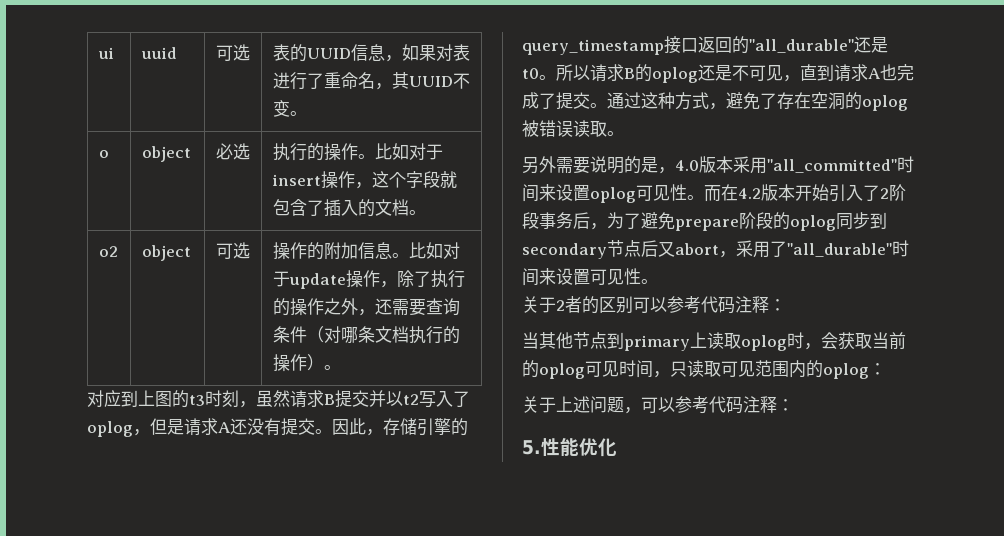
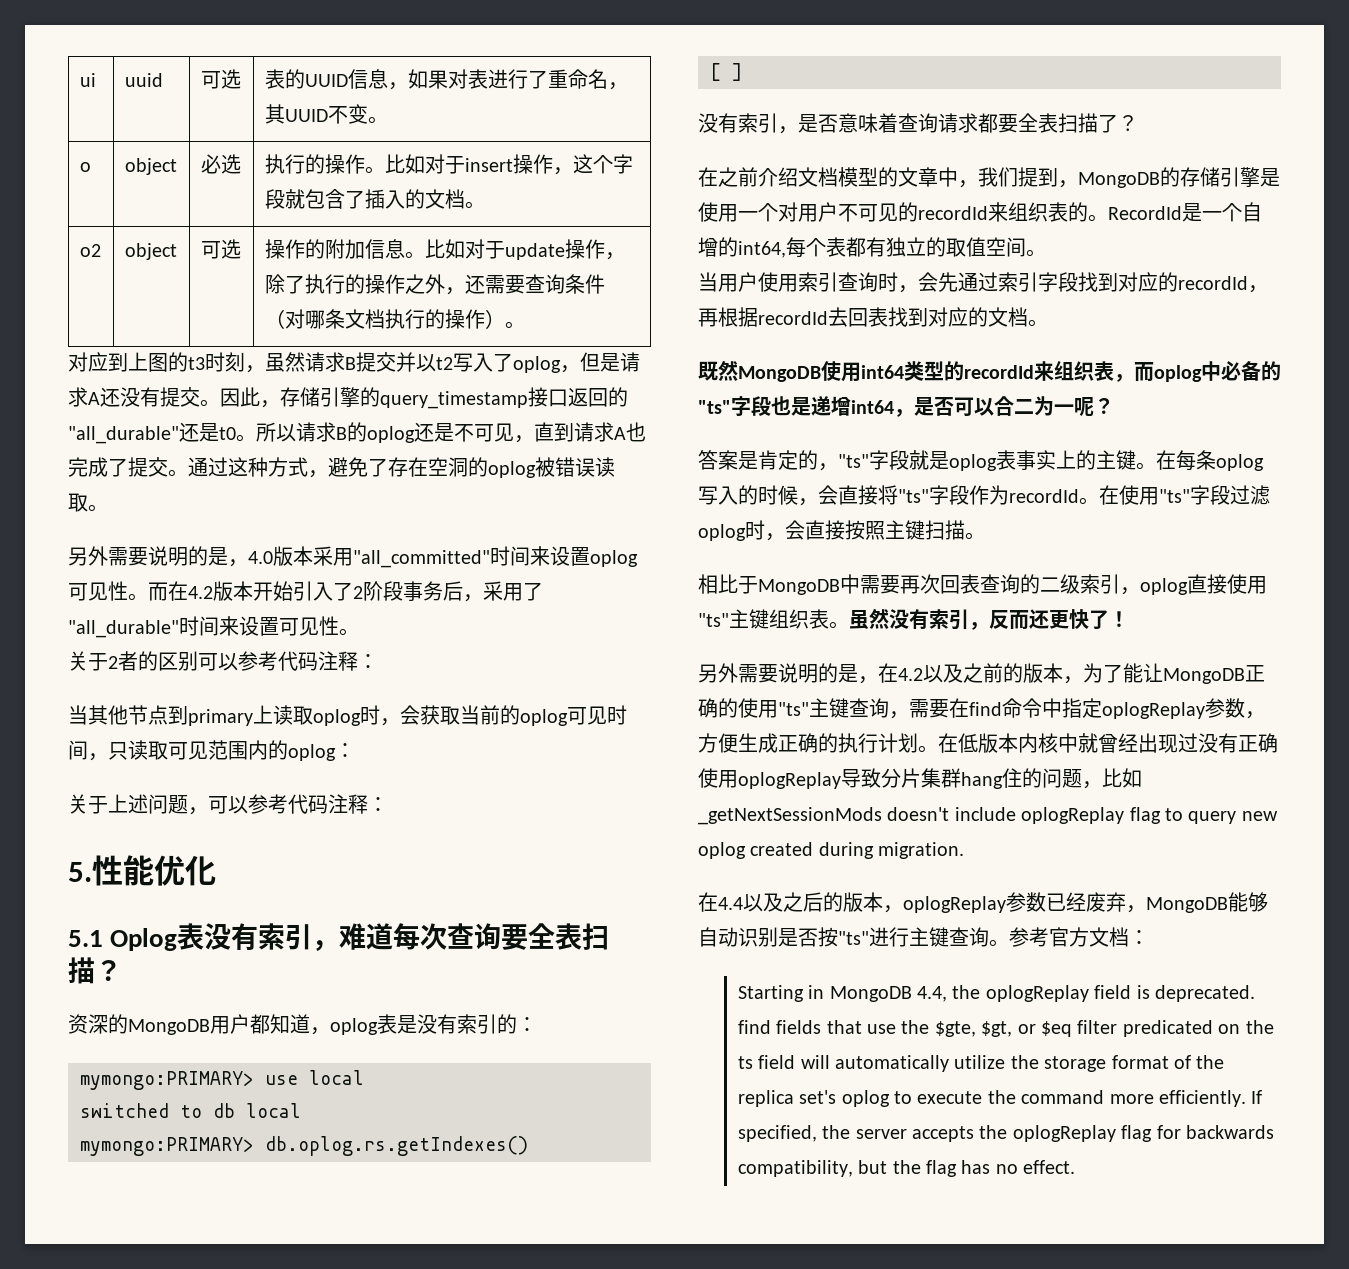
[607,212,887,231] [522,240,736,259] 为了避免prepare阶段的oplog同步到secondary节点后又abort， -> (483, 598) none
(617, 447) none -> [68,923,610,951] [68,957,122,984] [68,1014,537,1035] [80,1070,364,1090] [80,1103,301,1118] [80,1136,528,1156] [710,63,742,81] [698,113,1138,134] [698,167,1280,188] [698,202,1262,222] [698,237,1046,258] [698,272,1268,293] [698,307,1048,327] [698,360,1281,382] [698,396,1114,417] [698,450,1264,471] [698,485,1270,506] [698,520,985,541] [698,574,1267,595] [698,608,1129,630] [698,663,1265,684] [698,698,1265,719] [698,733,1278,753] [698,768,1142,789] [698,807,1278,825] [698,842,965,859] [698,892,1268,913] [698,927,1149,947] [737,985,1255,1002] [737,1020,1274,1037] [737,1055,1225,1072] [737,1090,1263,1107] [737,1125,1274,1142] [737,1160,1076,1177] // 5.1 Oplog表没有索引，难道每次查询要全表扫描？ // 资深的MongoDB用户都知道，oplog表是没有索引的： // mymongo:PRIMARY> use local // switched to db local // mymongo:PRIMARY> db.oplog.rs.getIndexes() // [ ] // 没有索引，是否意味着查询请求都要全表扫描了？ // 在之前介绍文档模型的文章中，我们提到，MongoDB的存储引擎是使用一个对用户不可见的recordId来组织表的。RecordId是一个自增的int64,每个表都有独立的取值空间。 // 当用户使用索引查询时，会先通过索引字段找到对应的recordId，再根据recordId去回表找到对应的文档。 // 既然MongoDB使用int64类型的recordId来组织表，而oplog中必备的"ts"字段也是递增int64，是否可以合二为一呢？ // 答案是肯定的，"ts"字段就是oplog表事实上的主键。在每条oplog写入的时候，会直接将"ts"字段作为recordId。在使用"ts"字段过滤oplog时，会直接按照主键扫描。 // 相比于MongoDB中需要再次回表查询的二级索引，oplog直接使用"ts"主键组织表。虽然没有索引，反而还更快了！ // 另外需要说明的是，在4.2以及之前的版本，为了能让MongoDB正确的使用"ts"主键查询，需要在find命令中指定oplogReplay参数，方便生成正确的执行计划。在低版本内核中就曾经出现过没有正确使用oplogReplay导致分片集群hang住的问题，比如_getNextSessionMods doesn't include oplogReplay flag to query new oplog created during migration. // 在4.4以及之后的版本，oplogReplay参数已经废弃，MongoDB能够自动识别是否按"ts"进行主键查询。参考官方文档： // Starting in MongoDB 4.4, the oplogReplay field is deprecated. find fields that use the $gte, $gt, or $eq filter predicated on the ts field will automatically utilize the storage format of the replica set's oplog to execute the command more efficiently. If specified, the server accepts the oplogReplay flag for backwards compatibility, but the flag has no effect.

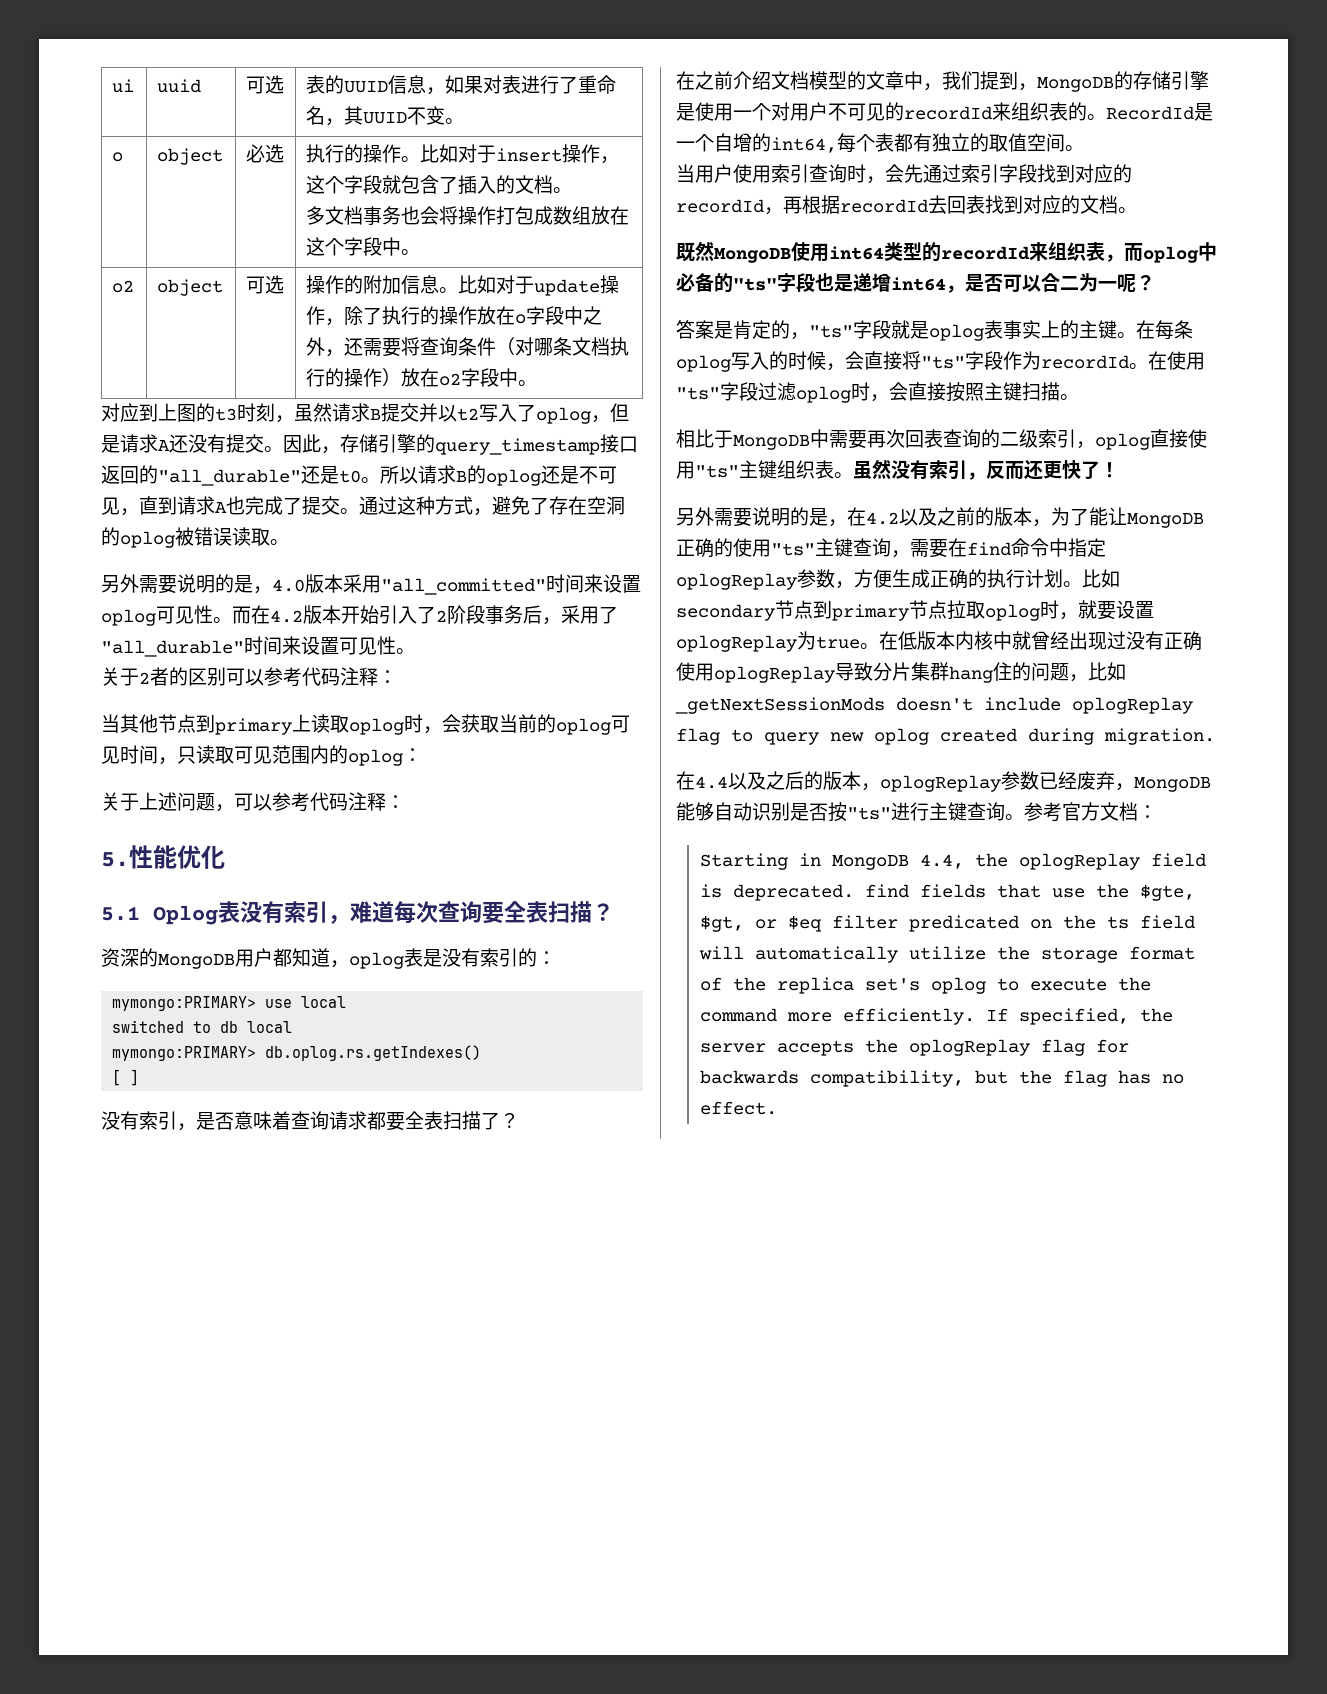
(485, 205) none -> [306,206,630,225] [306,237,421,256] // 多文档事务也会将操作打包成数组放在这个字段中。
(405, 284) none -> [477,306,584,325] 放在o字段中
(525, 284) none -> [401,337,421,356] 将
(505, 319) none -> [401,368,519,387] 放在o2字段中
(938, 749) none -> [1082,569,1120,588] [676,600,1154,621] [676,631,879,652] 比如secondary节点到primary节点拉取oplog时，就要设置oplogReplay为true。

